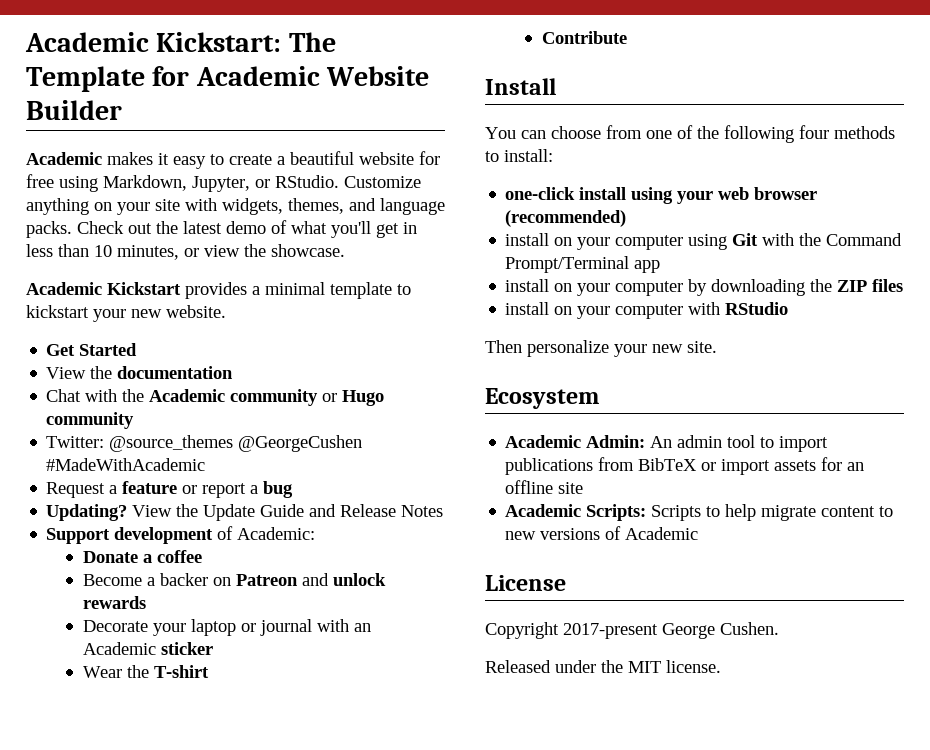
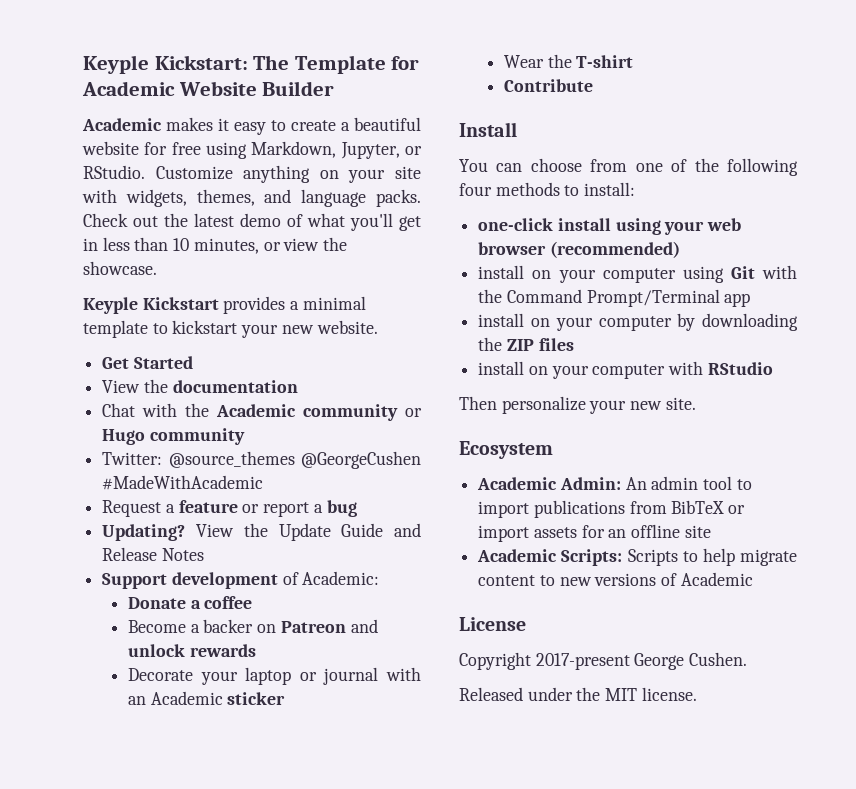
[25,32,149,52] Academic -> [83,55,149,74] Keyple
[26,282,102,295] Academic -> [83,297,138,314] Keyple

